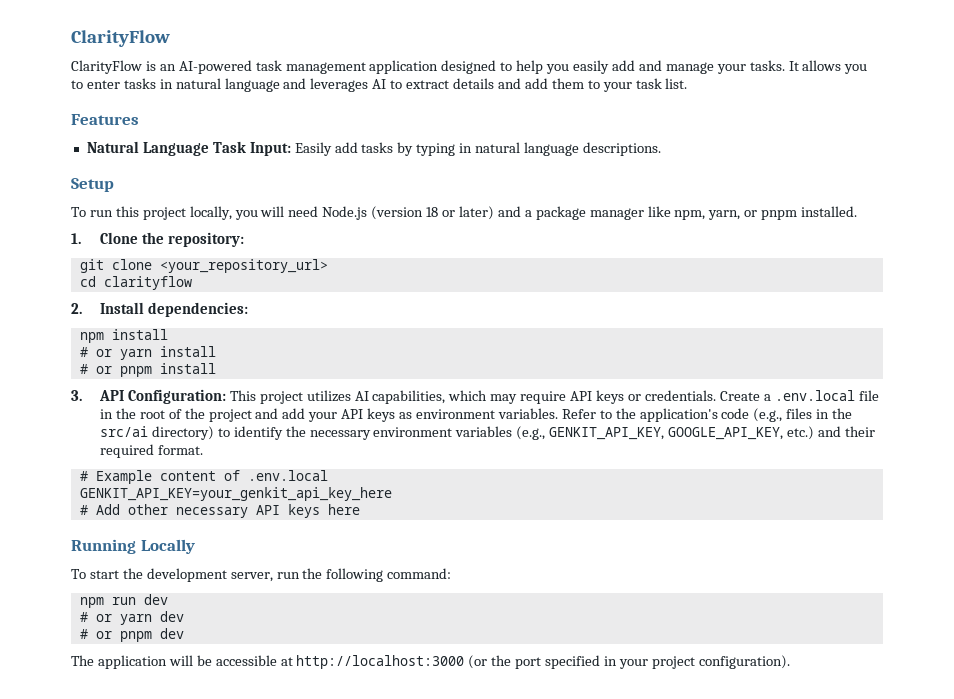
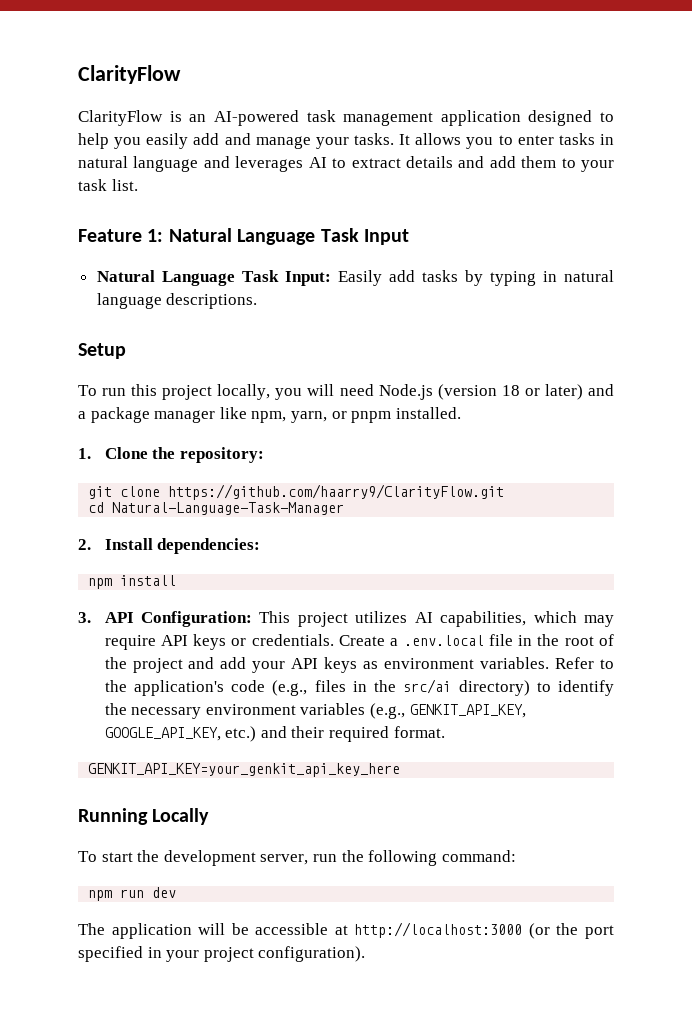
[71,114,139,125] Features -> [78,228,409,245] Feature 1: Natural Language Task Input
[159,259,328,273] <your_repository_url> -> [168,484,505,500] https://github.com/haarry9/ClarityFlow.git
[103,276,192,290] clarityflow -> [112,502,345,515] Natural-Language-Task-Manager
[79,346,216,360] [79,363,216,377] // # or yarn install // # or pnpm install -> (177, 580) none
[79,470,328,484] [79,487,392,501] [79,504,360,518] # Example content of .env.local // GENKIT_API_KEY=your_genkit_api_key_here // # Add other necessary API keys here -> [88,763,401,777] GENKIT_API_KEY=your_genkit_api_key_here
[79,611,184,625] [79,628,184,642] // # or yarn dev // # or pnpm dev -> (177, 892) none

